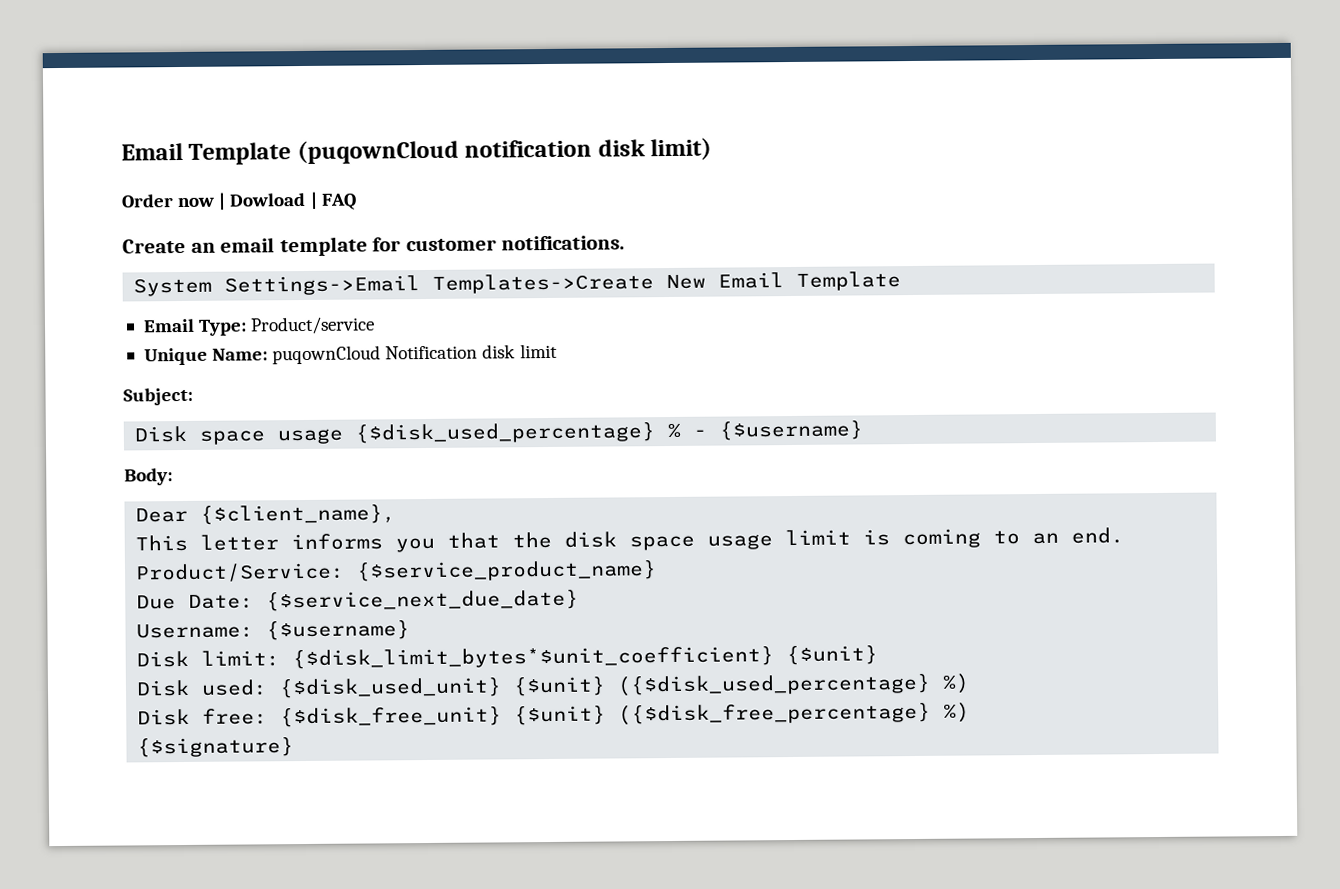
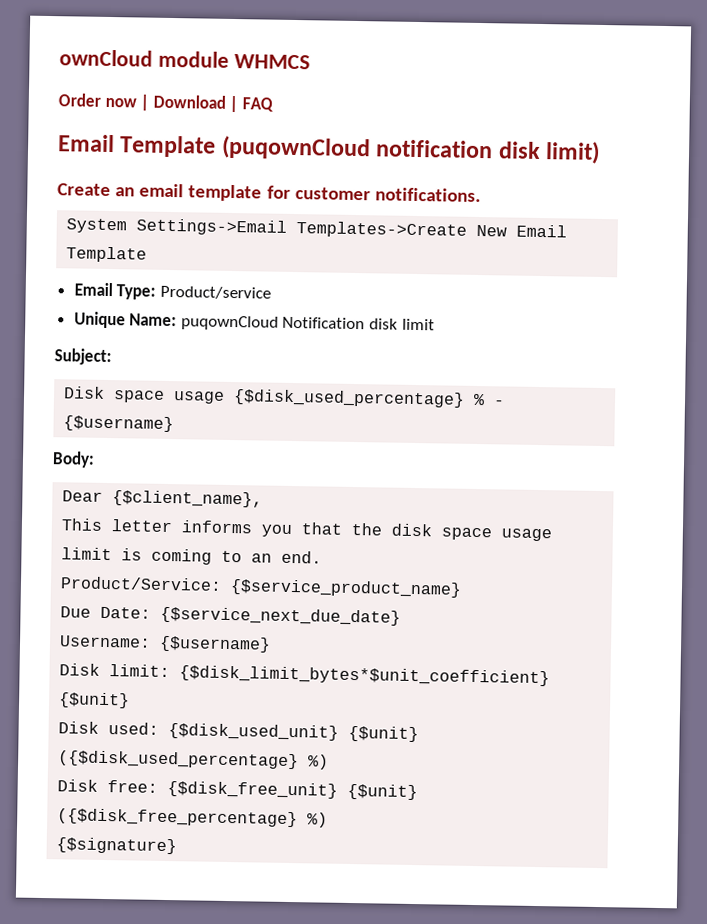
(121, 151) none -> [59,49,310,70] [58,93,274,113] ownCloud module WHMCS // Order now | Download | FAQ //
[121,191,357,210] // Order now | Dowload | FAQ -> (601, 152) none

